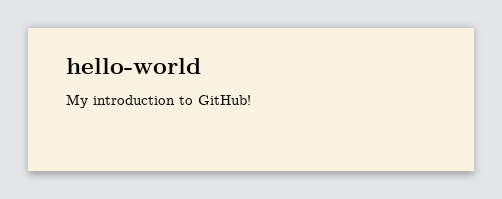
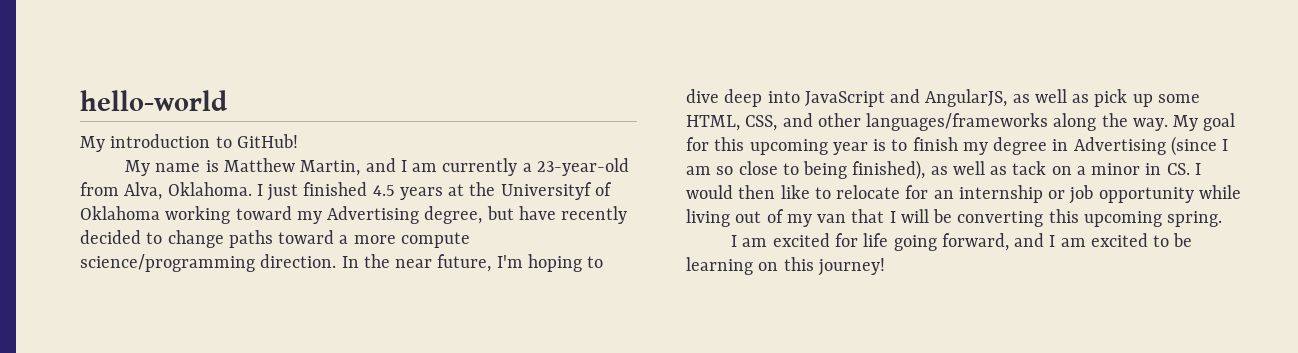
(251, 100) none -> [125,158,629,176] [80,182,612,201] [80,206,628,224] [80,230,470,248] [80,254,604,272] [686,89,1200,107] [686,113,1236,131] [686,136,1229,156] [686,160,1201,180] [686,185,1241,204] [686,209,1223,227] [731,233,1193,251] [686,257,885,276] // My name is Matthew Martin, and I am currently a 23-year-old from Alva, Oklahoma. I just finished 4.5 years at the Universityf of Oklahoma working toward my Advertising degree, but have recently decided to change paths toward a more compute science/programming direction. In the near future, I'm hoping to dive deep into JavaScript and AngularJS, as well as pick up some HTML, CSS, and other languages/frameworks along the way. My goal for this upcoming year is to finish my degree in Advertising (since I am so close to being finished), as well as tack on a minor in CS. I would then like to relocate for an internship or job opportunity while living out of my van that I will be converting this upcoming spring. // I am excited for life going forward, and I am excited to be learning on this journey!

